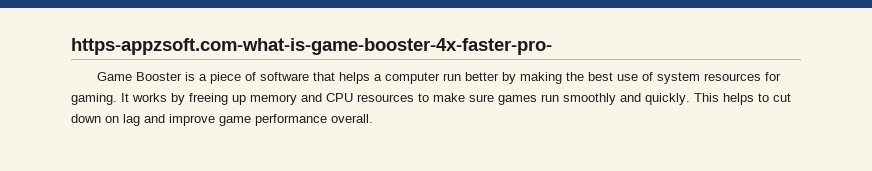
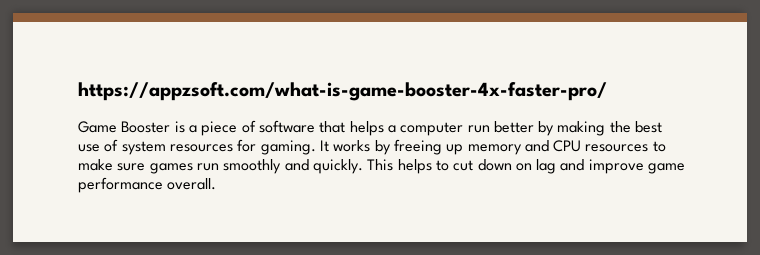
[71,38,552,55] https-appzsoft.com-what-is-game-booster-4x-faster-pro- -> [78,82,607,101] https://appzsoft.com/what-is-game-booster-4x-faster-pro/

